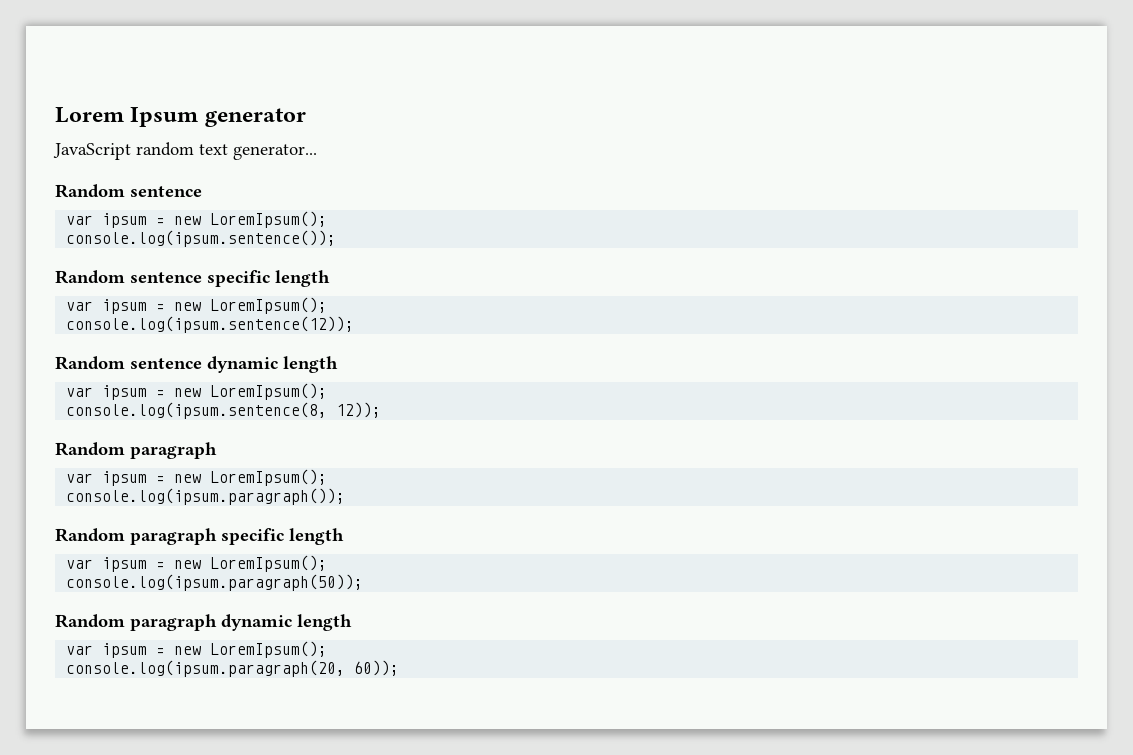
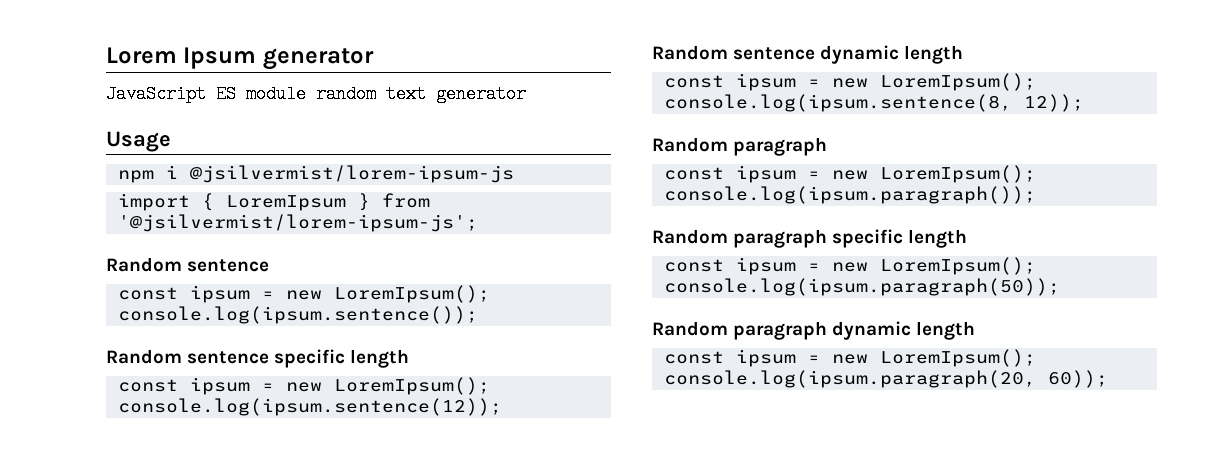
[136,142,317,160] random text generator... -> [216,85,526,103] [106,131,171,152] [117,165,514,183] [117,193,430,211] [117,214,478,232] ES module random text generator // Usage // npm i @jsilvermist/lorem-ipsum-js // import { LoremIpsum } from '@jsilvermist/lorem-ipsum-js';
[66,215,94,225] var -> [117,287,178,300] const
[66,301,94,311] var -> [117,379,178,392] const
[66,387,94,397] var -> [663,75,724,88] const
[66,473,94,483] var -> [663,167,724,180] const
[66,559,94,569] var -> [663,259,724,272] const
[66,645,94,655] var -> [663,351,724,364] const

